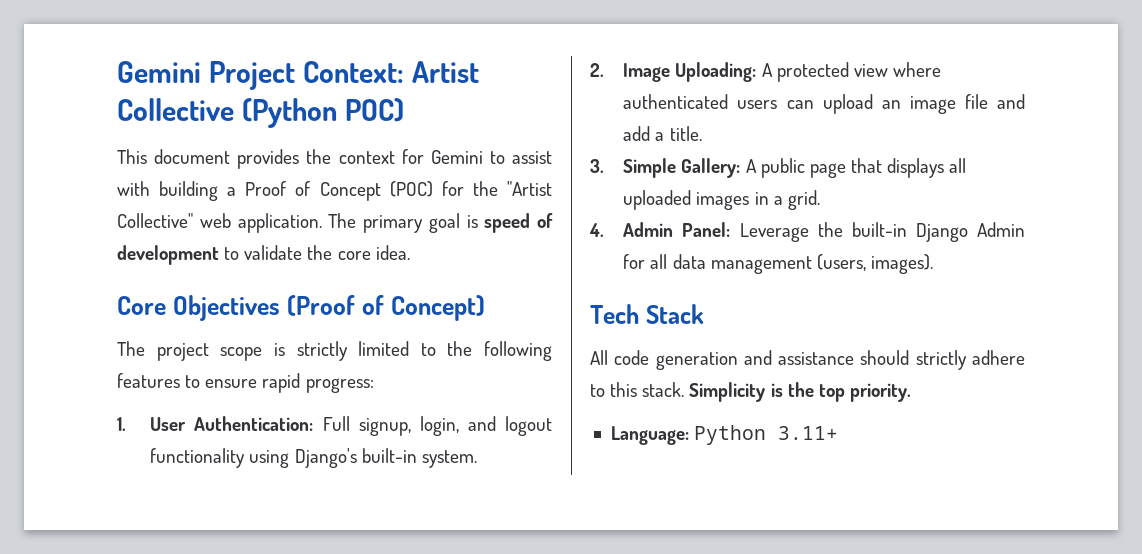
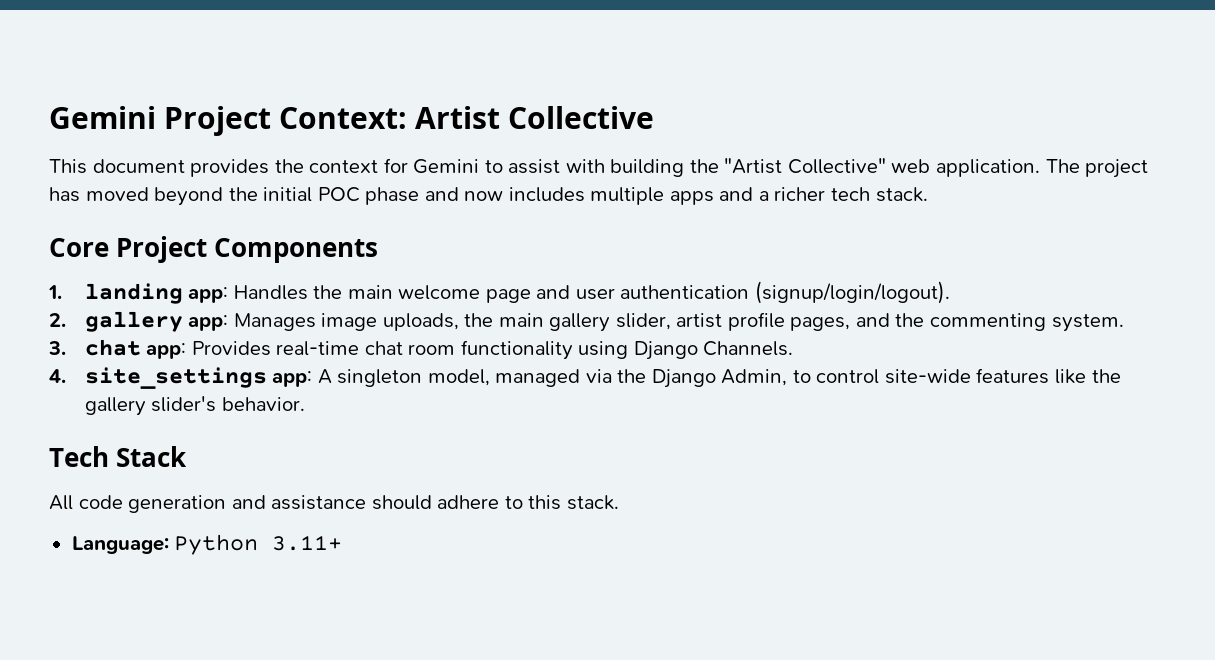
[241,98,404,128] (Python POC) -> (655, 117) none
[227,181,464,201] a Proof of Concept (POC) for -> (685, 168) none
[363,213,553,233] [117,245,410,265] [117,295,485,321] [117,341,552,361] [117,373,374,393] [117,416,552,436] [150,448,477,468] [590,62,941,82] [623,94,1025,114] [623,126,702,141] [590,158,967,178] [623,190,820,210] [589,222,1025,242] [623,254,933,274] primary goal is speed of development to validate the core idea. // Core Objectives (Proof of Concept) // The project scope is strictly limited to the following features to ensure rapid progress: // 1. User Authentication: Full signup, login, and logout functionality using Django's built-in system. // 2. Image Uploading: A protected view where authenticated users can upload an image file and add a title. // 3. Simple Gallery: A public page that displays all uploaded images in a grid. // 4. Admin Panel: Leverage the built-in Django Admin for all data management (users, images). -> [1085,159,1149,178] [49,187,928,206] [49,236,379,263] [48,281,950,304] [49,311,1124,332] [48,339,794,360] [49,367,1121,389] [84,396,305,416] project has moved beyond the initial POC phase and now includes multiple apps and a richer tech stack. // Core Project Components // 1. landing app: Handles the main welcome page and user authentication (signup/login/logout). // 2. gallery app: Manages image uploads, the main gallery slider, artist profile pages, and the commenting system. // 3. chat app: Provides real-time chat room functionality using Django Channels. // 4. site_settings app: A singleton model, managed via the Django Admin, to control site-wide features like the gallery slider's behavior.
[915,350,967,370] strictly -> (432, 502) none
[689,382,911,402] Simplicity is the top priority. -> (619, 502) none

